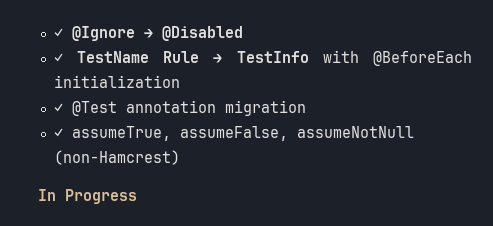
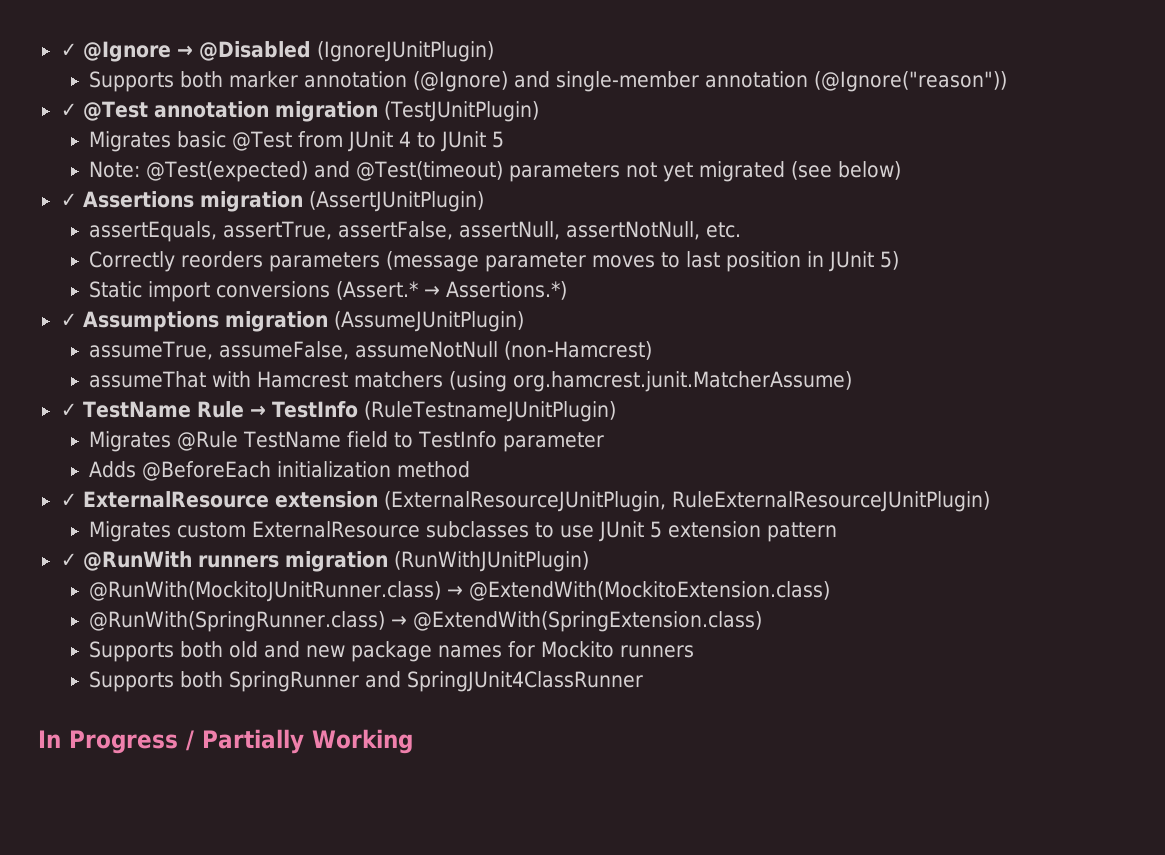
(243, 33) none -> [316,41,494,62] [89,71,1008,92] [60,101,540,122] [89,131,505,152] [89,161,901,182] [60,191,484,212] [89,221,742,242] [89,251,900,272] [89,281,568,302] [60,311,524,332] [89,341,653,360] [89,371,853,392] (IgnoreJUnitPlugin) // Supports both marker annotation (@Ignore) and single-member annotation (@Ignore("reason")) // ✓ @Test annotation migration (TestJUnitPlugin) // Migrates basic @Test from JUnit 4 to JUnit 5 // Note: @Test(expected) and @Test(timeout) parameters not yet migrated (see below) // ✓ Assertions migration (AssertJUnitPlugin) // assertEquals, assertTrue, assertFalse, assertNull, assertNotNull, etc. // Correctly reorders parameters (message parameter moves to last position in JUnit 5) // Static import conversions (Assert.* → Assertions.*) // ✓ Assumptions migration (AssumeJUnitPlugin) // assumeTrue, assumeFalse, assumeNotNull (non-Hamcrest) // assumeThat with Hamcrest matchers (using org.hamcrest.junit.MatcherAssume)
[322,50,359,63] with -> [364,401,617,422] [89,431,604,452] [89,461,137,478] (RuleTestnameJUnitPlugin) // Migrates @Rule TestName field to TestInfo parameter // Adds
[53,100,306,116] [53,126,414,141] [53,150,180,165] // ✓ @Test annotation migration // ✓ assumeTrue, assumeFalse, assumeNotNull (non-Hamcrest) -> [397,461,471,478] [60,491,990,512] [89,521,838,542] [60,551,589,572] [89,581,831,602] [89,611,763,632] [89,641,695,662] [89,671,644,692] method // ✓ ExternalResource extension (ExternalResourceJUnitPlugin, RuleExternalResourceJUnitPlugin) // Migrates custom ExternalResource subclasses to use JUnit 5 extension pattern // ✓ @RunWith runners migration (RunWithJUnitPlugin) // @RunWith(MockitoJUnitRunner.class) → @ExtendWith(MockitoExtension.class) // @RunWith(SpringRunner.class) → @ExtendWith(SpringExtension.class) // Supports both old and new package names for Mockito runners // Supports both SpringRunner and SpringJUnit4ClassRunner
(137, 196) none -> [186,729,413,754] / Partially Working

